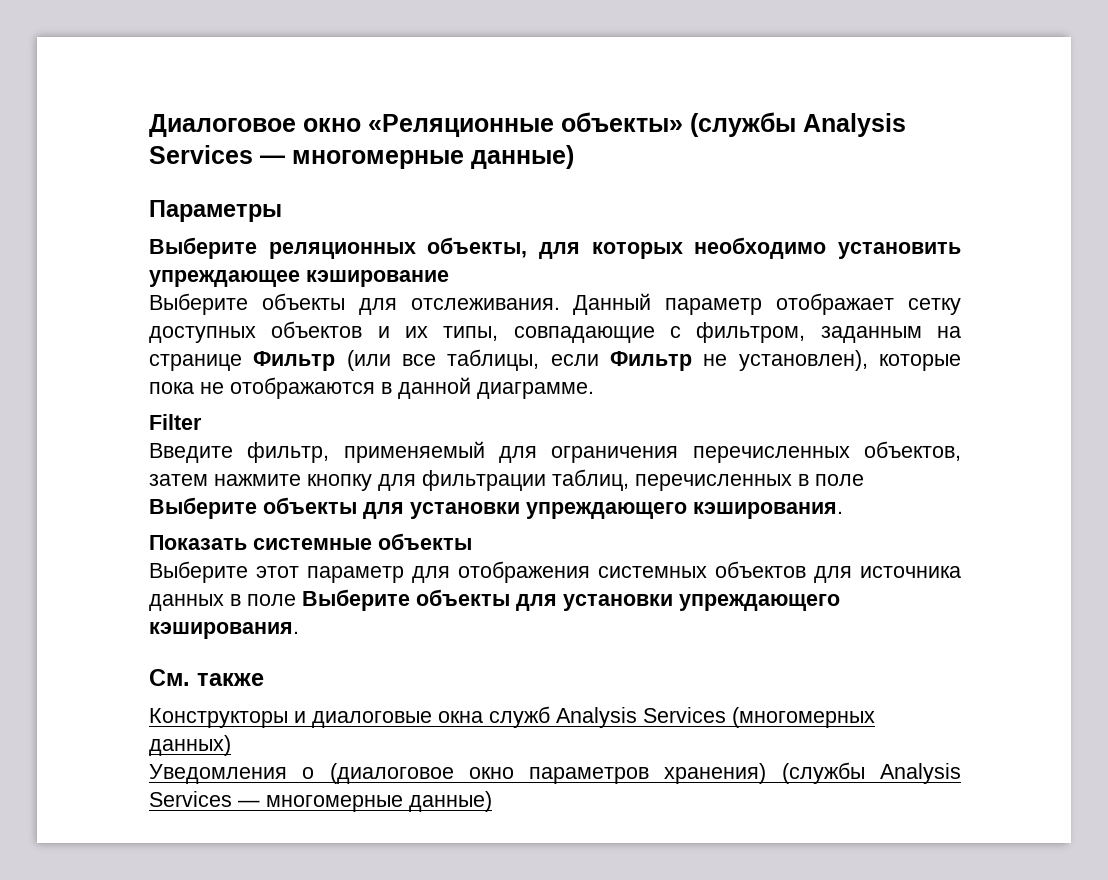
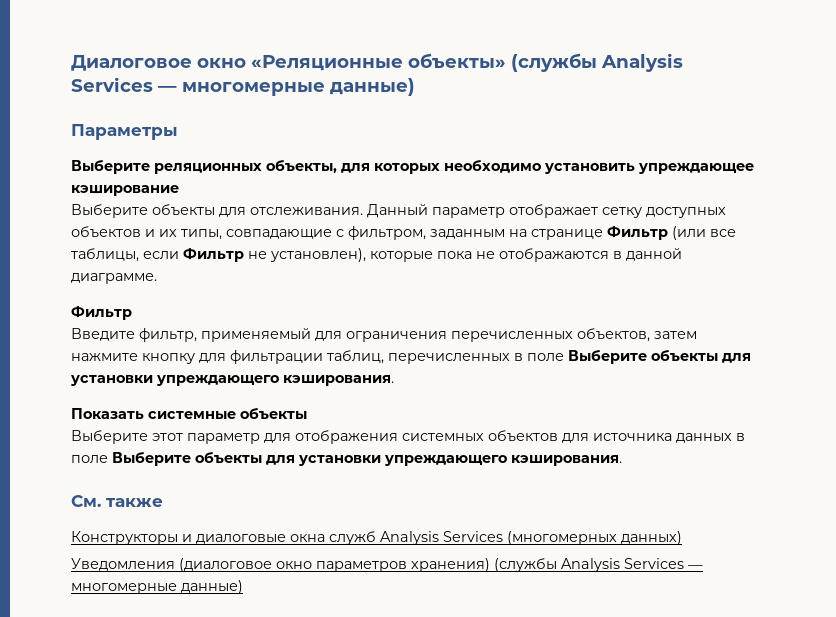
[149,414,202,430] Filter -> [71,306,132,320] Фильтр
[302,767,315,779] о -> (175, 564) none

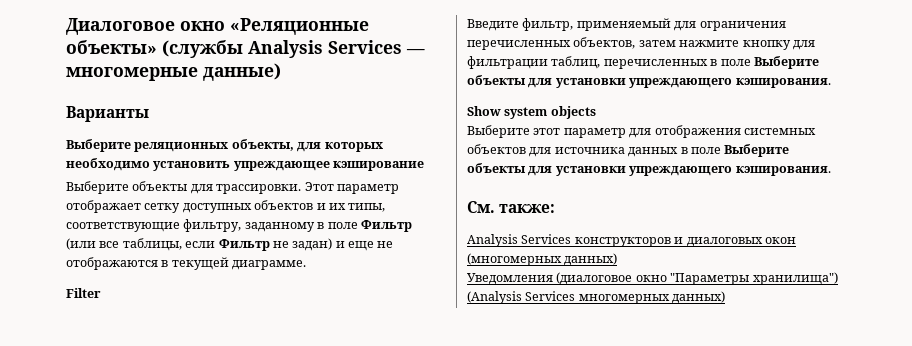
[71,124,178,140] Параметры -> [66,106,149,122] Варианты
[250,204,428,218] отслеживания. Данный -> [216,182,334,194] трассировки. Этот
[226,226,603,240] совпадающие с фильтром, заданным на странице -> [66,219,358,232] соответствующие фильтру, заданному в поле
[270,248,472,262] установлен), которые пока -> [292,238,374,251] задан) и еще
[626,248,682,261] данной -> [171,257,229,270] текущей
[71,306,132,320] Фильтр -> [66,288,101,298] Filter
[71,407,307,419] Показать системные объекты -> [467,106,596,119] Show system objects
[106,498,163,507] [71,531,503,545] также // Конструкторы и диалоговые окна служб Analysis Services -> [499,204,556,213] [467,234,796,247] также: // Analysis Services конструкторов и диалоговых окон
[316,558,703,572] [71,580,243,594] параметров хранения) (службы Analysis Services — многомерные данные) -> [670,272,838,285] [467,291,726,304] "Параметры хранилища") (Analysis Services многомерных данных)

